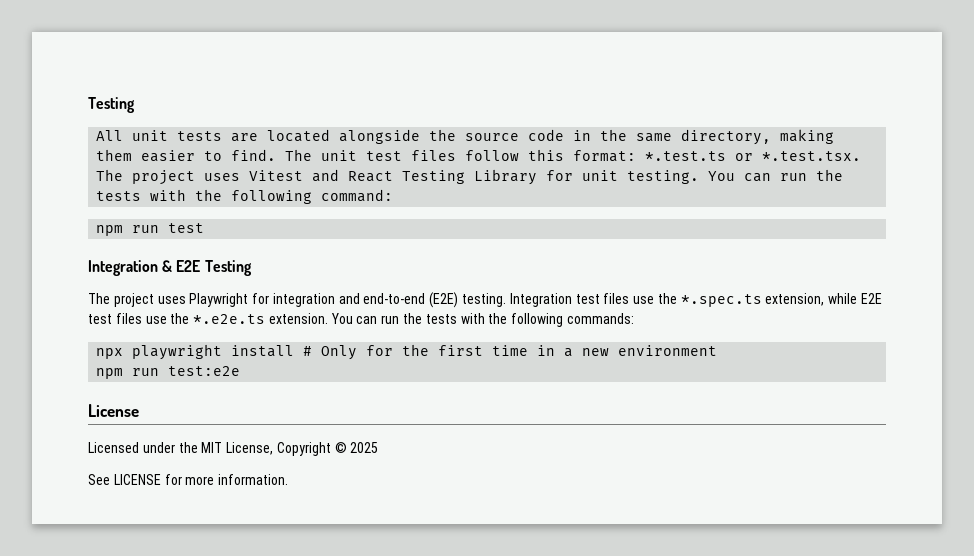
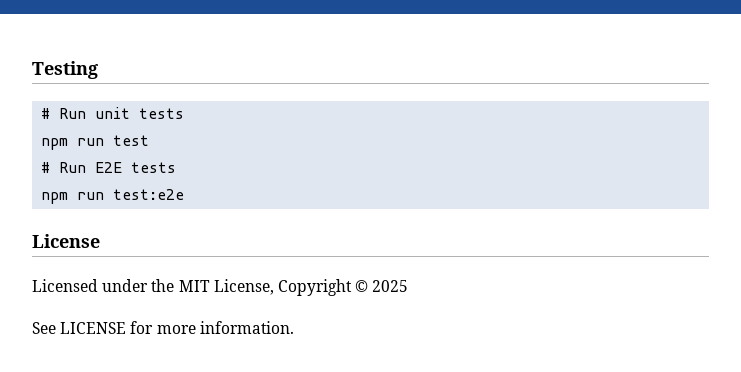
[88,97,135,113] [96,130,124,141] Testing // All -> [32,61,98,79] [41,108,87,119] Testing // # Run
[231,129,835,145] [96,149,862,162] [96,169,844,185] [96,189,394,204] [96,223,205,236] [88,260,252,276] [88,292,883,308] [88,313,634,327] [96,344,718,360] are located alongside the source code in the same directory, making them easier to find. The unit test files follow this format: *.test.ts or *.test.tsx. The project uses Vitest and React Testing Library for unit testing. You can run the tests with the following command: // npm run test // Integration & E2E Testing // The project uses Playwright for integration and end-to-end (E2E) testing. Integration test files use the *.spec.ts extension, while E2E test files use the *.e2e.ts extension. You can run the tests with the following commands: // npx playwright install # Only for the first time in a new environment -> [41,135,150,150] [41,162,177,173] // npm run test // # Run E2E tests

